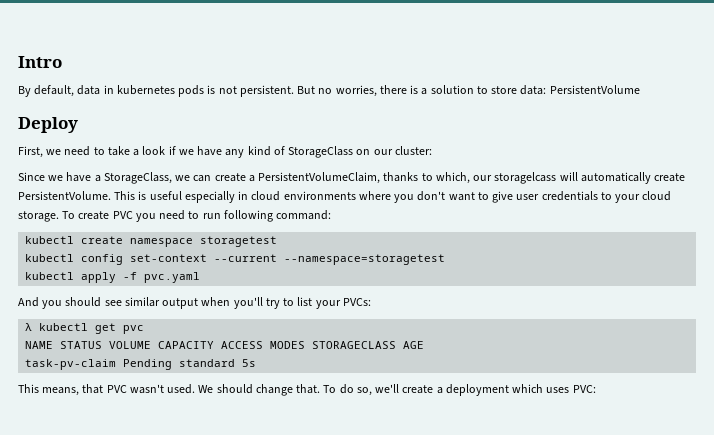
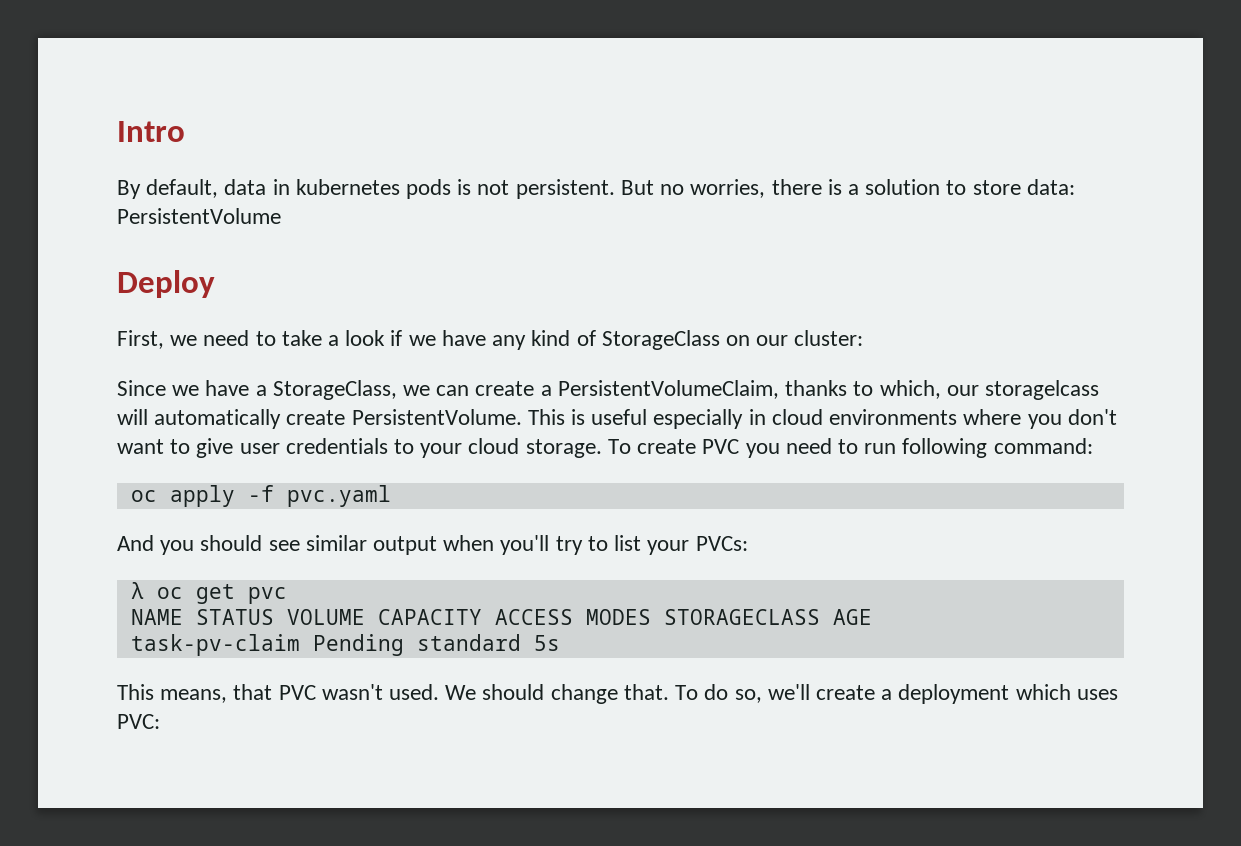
[25,236,278,247] [25,254,446,265] [25,272,75,280] kubectl create namespace storagetest // kubectl config set-context --current --namespace=storagetest // kubectl -> [130,490,157,502] oc
[39,323,89,331] kubectl -> [156,587,183,599] oc

